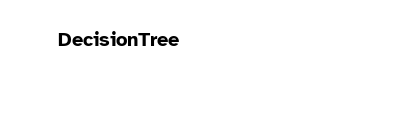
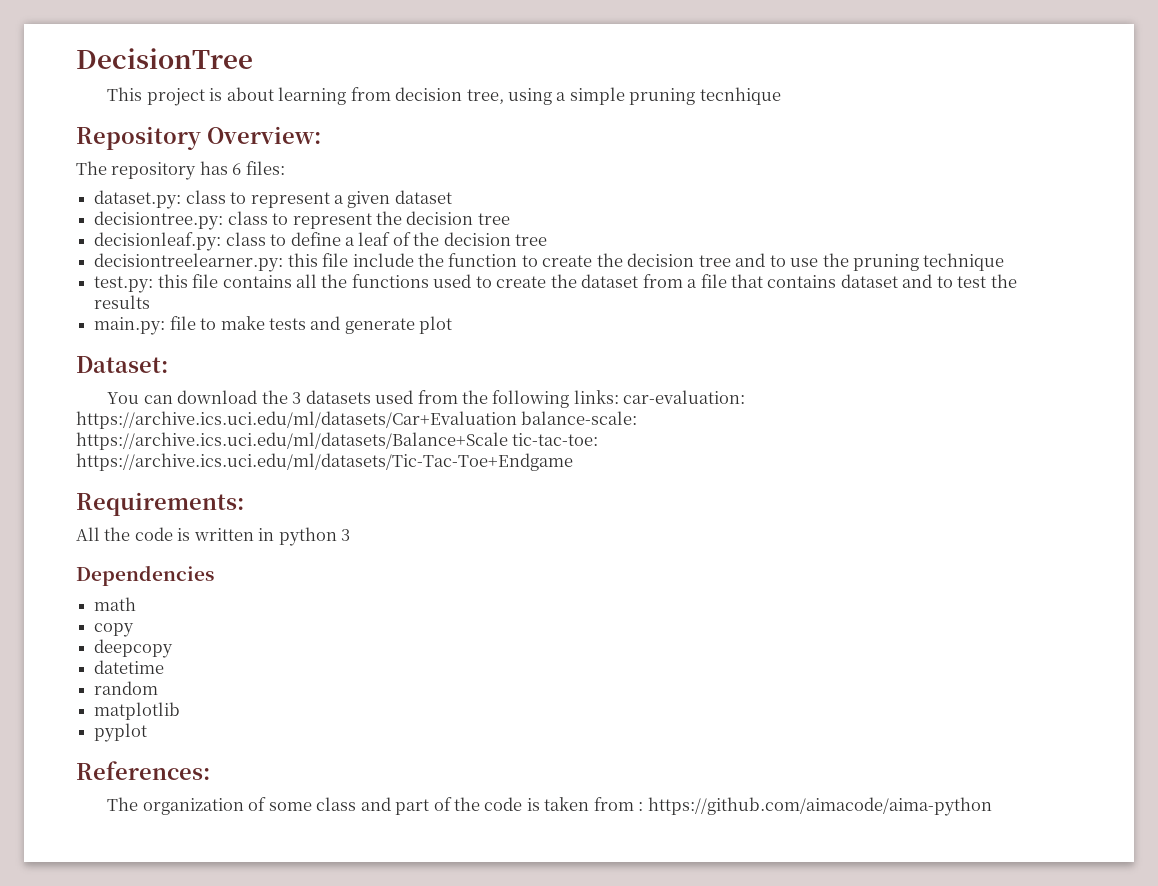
(179, 38) none -> [107,87,781,106] [76,126,321,150] [76,161,285,180] [94,190,452,209] [94,211,510,230] [94,232,548,251] [94,253,1005,272] [94,274,1017,293] [94,295,151,309] [94,316,453,335] [76,356,168,373] [107,390,746,408] [76,411,638,429] [76,432,599,450] [76,453,573,471] [76,492,244,516] [76,527,351,546] [76,565,214,586] [94,597,137,611] [94,623,135,637] [94,639,174,658] [94,660,165,674] [94,681,159,695] [94,702,181,720] [94,723,148,742] [76,761,210,780] [107,797,992,816] // This project is about learning from decision tree, using a simple pruning tecnhique // Repository Overview: // The repository has 6 files: // dataset.py: class to represent a given dataset // decisiontree.py: class to represent the decision tree // decisionleaf.py: class to define a leaf of the decision tree // decisiontreelearner.py: this file include the function to create the decision tree and to use the pruning technique // test.py: this file contains all the functions used to create the dataset from a file that contains dataset and to test the results // main.py: file to make tests and generate plot // Dataset: // You can download the 3 datasets used from the following links: car-evaluation: https://archive.ics.uci.edu/ml/datasets/Car+Evaluation balance-scale: https://archive.ics.uci.edu/ml/datasets/Balance+Scale tic-tac-toe: https://archive.ics.uci.edu/ml/datasets/Tic-Tac-Toe+Endgame // Requirements: // All the code is written in python 3 // Dependencies // math // copy // deepcopy // datetime // random // matplotlib // pyplot // References: // The organization of some class and part of the code is taken from : https://github.com/aimacode/aima-python

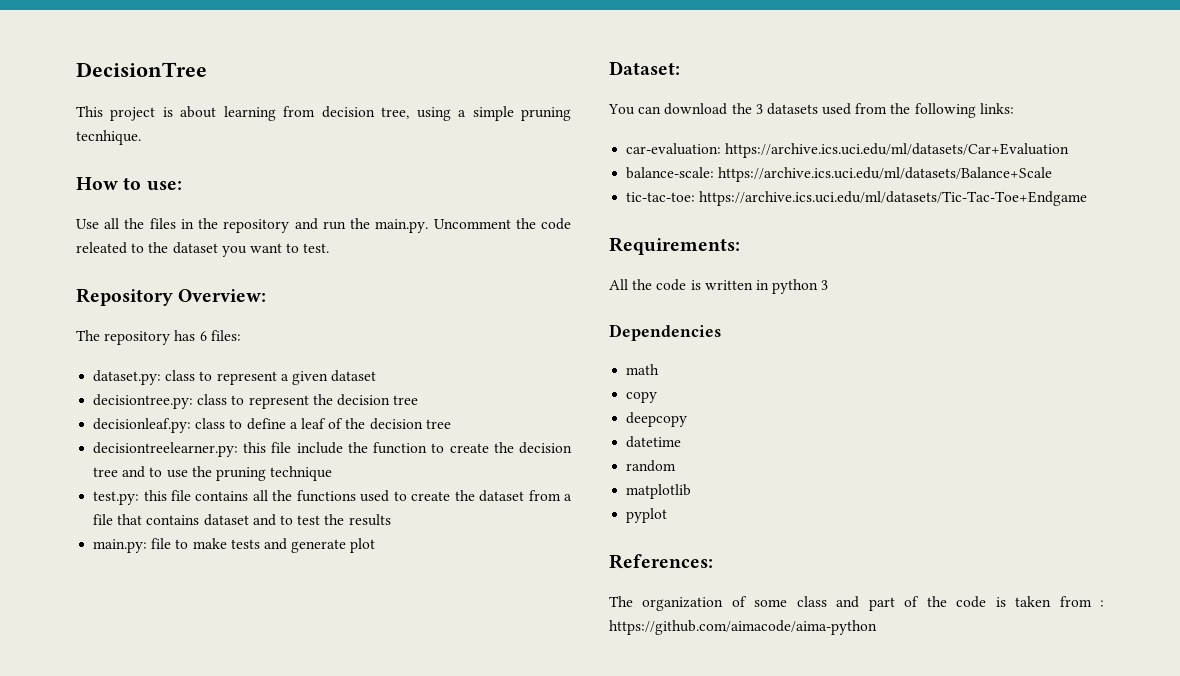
[699,87,781,105] tecnhique -> [76,130,141,145] [76,177,182,191] [76,218,571,233] [76,242,330,257] tecnhique. // How to use: // Use all the files in the repository and run the main.py. Uncomment the code releated to the dataset you want to test.
(619, 397) none -> (1014, 108) //
(517, 420) none -> (1070, 150) //
(508, 441) none -> (1053, 174) //

